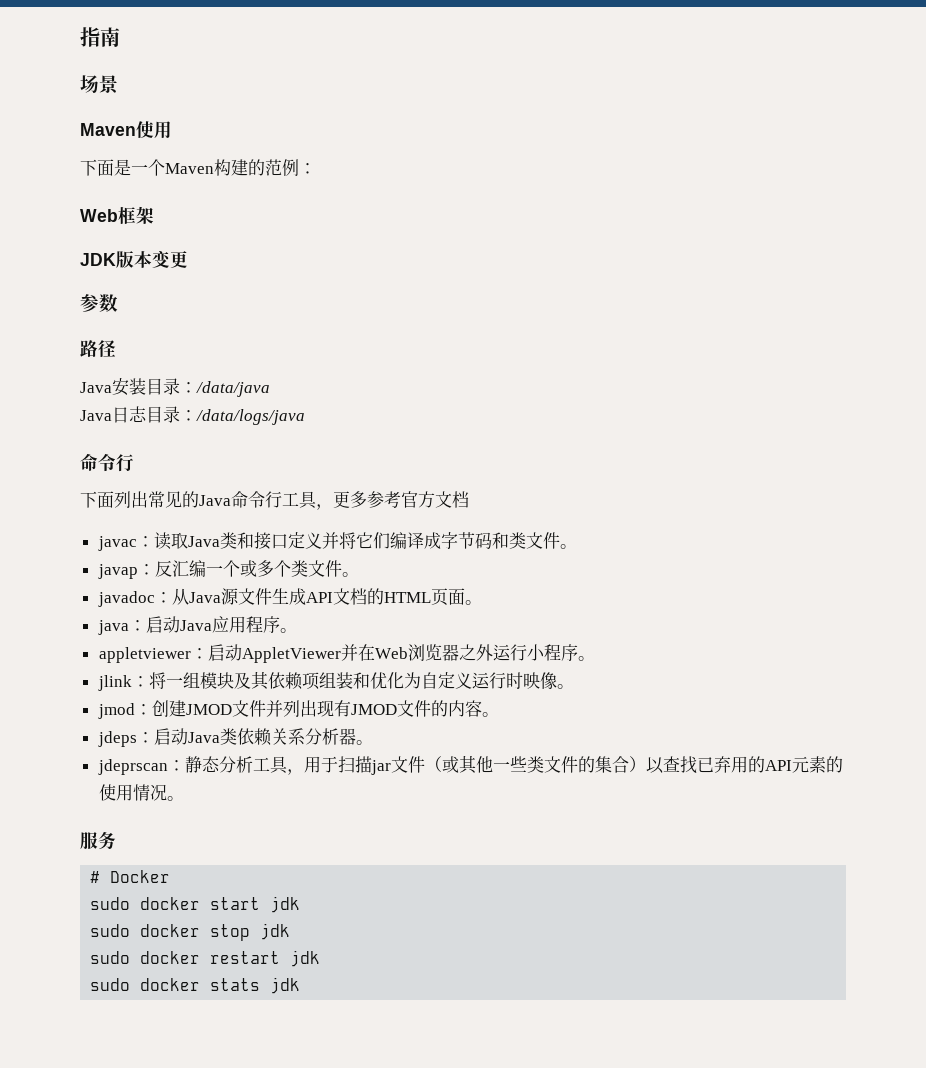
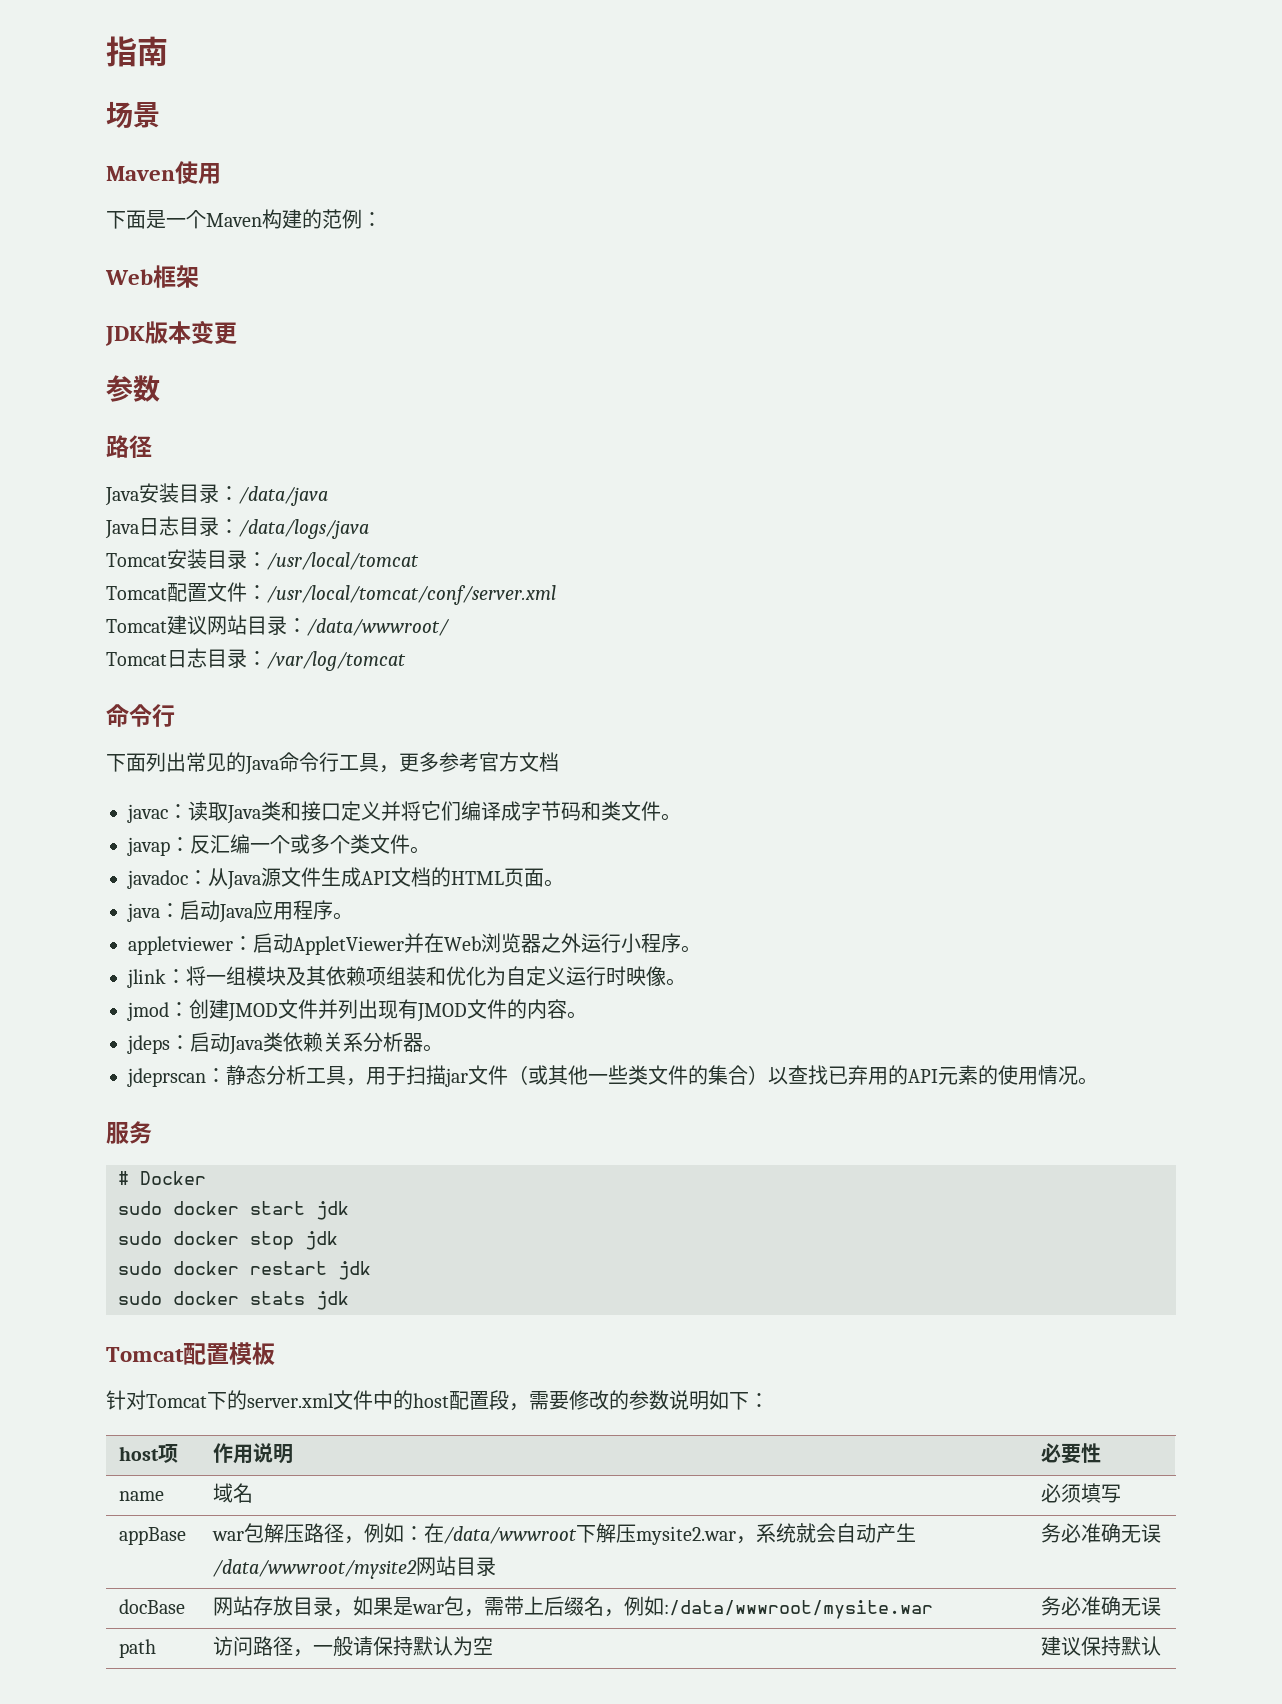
(305, 417) none -> [106,549,419,570] [106,582,556,605] [106,615,450,636] [106,648,406,671] // Tomcat安装目录：/usr/local/tomcat // Tomcat配置文件：/usr/local/tomcat/conf/server.xml // Tomcat建议网站目录：/data/wwwroot/ // Tomcat日志目录：/var/log/tomcat
(301, 985) none -> [106,1342,275,1365] [106,1390,769,1411] [119,1444,179,1463] [213,1443,294,1464] [1041,1443,1102,1464] [119,1491,165,1501] [213,1483,254,1503] [1041,1483,1122,1503] [119,1527,187,1545] [212,1523,917,1545] [213,1556,497,1579] [1041,1523,1162,1543] [119,1599,186,1614] [213,1596,934,1619] [1041,1596,1162,1616] [119,1639,157,1658] [213,1636,494,1657] [1041,1636,1162,1656] // Tomcat配置模板 // 针对Tomcat下的server.xml文件中的host配置段，需要修改的参数说明如下： // host项 | 作用说明 | 必要性 // name | 域名 | 必须填写 // appBase | war包解压路径，例如：在/data/wwwroot下解压mysite2.war，系统就会自动产生/data/wwwroot/mysite2网站目录 | 务必准确无误 // docBase | 网站存放目录，如果是war包，需带上后缀名，例如:/data/wwwroot/mysite.war | 务必准确无误 // path | 访问路径，一般请保持默认为空 | 建议保持默认

